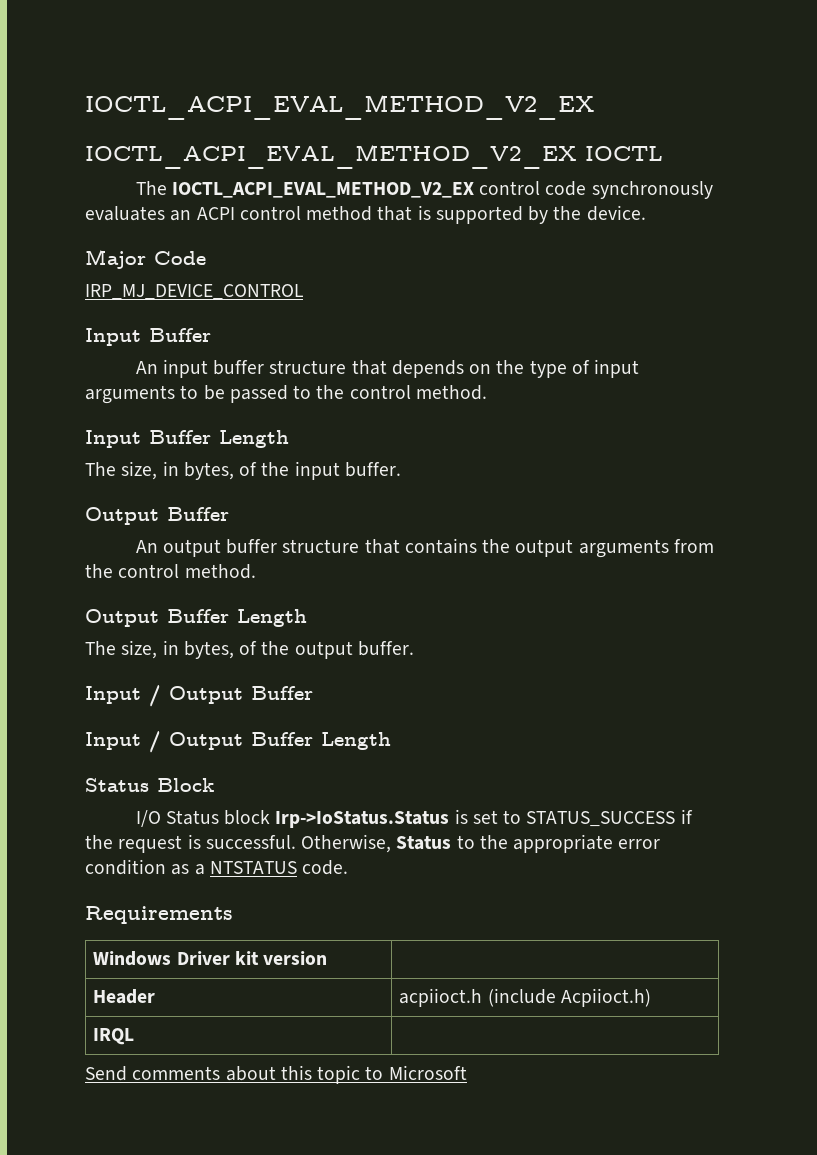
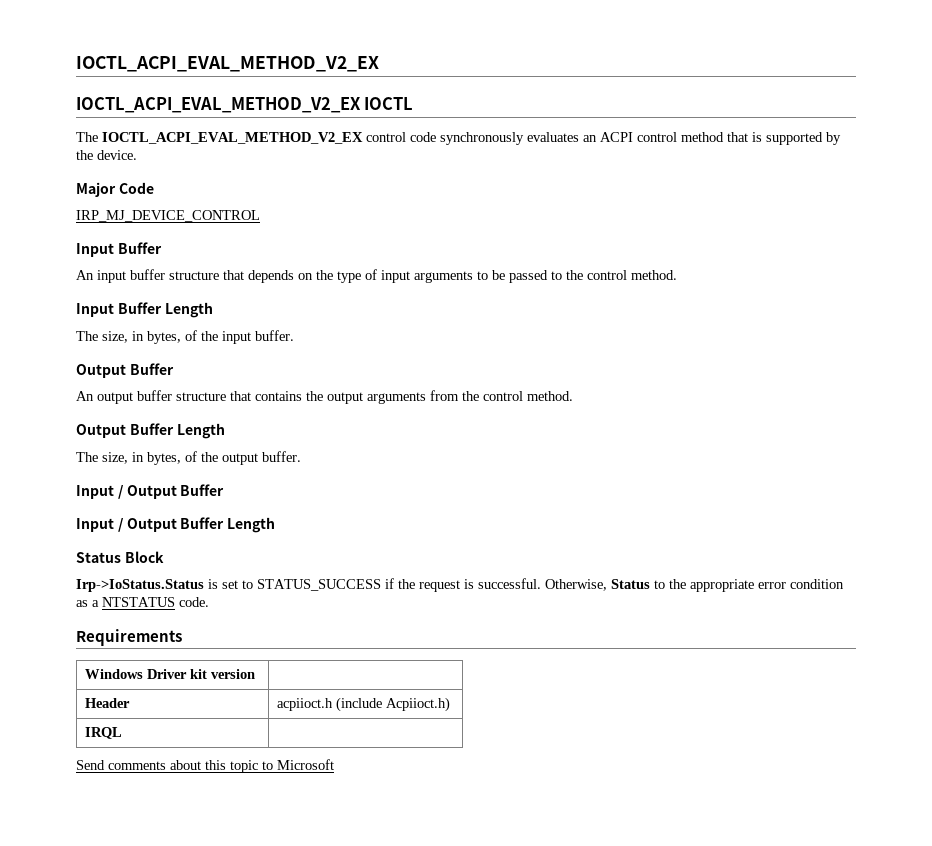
[135,810,271,827] I/O Status block -> (164, 557) none

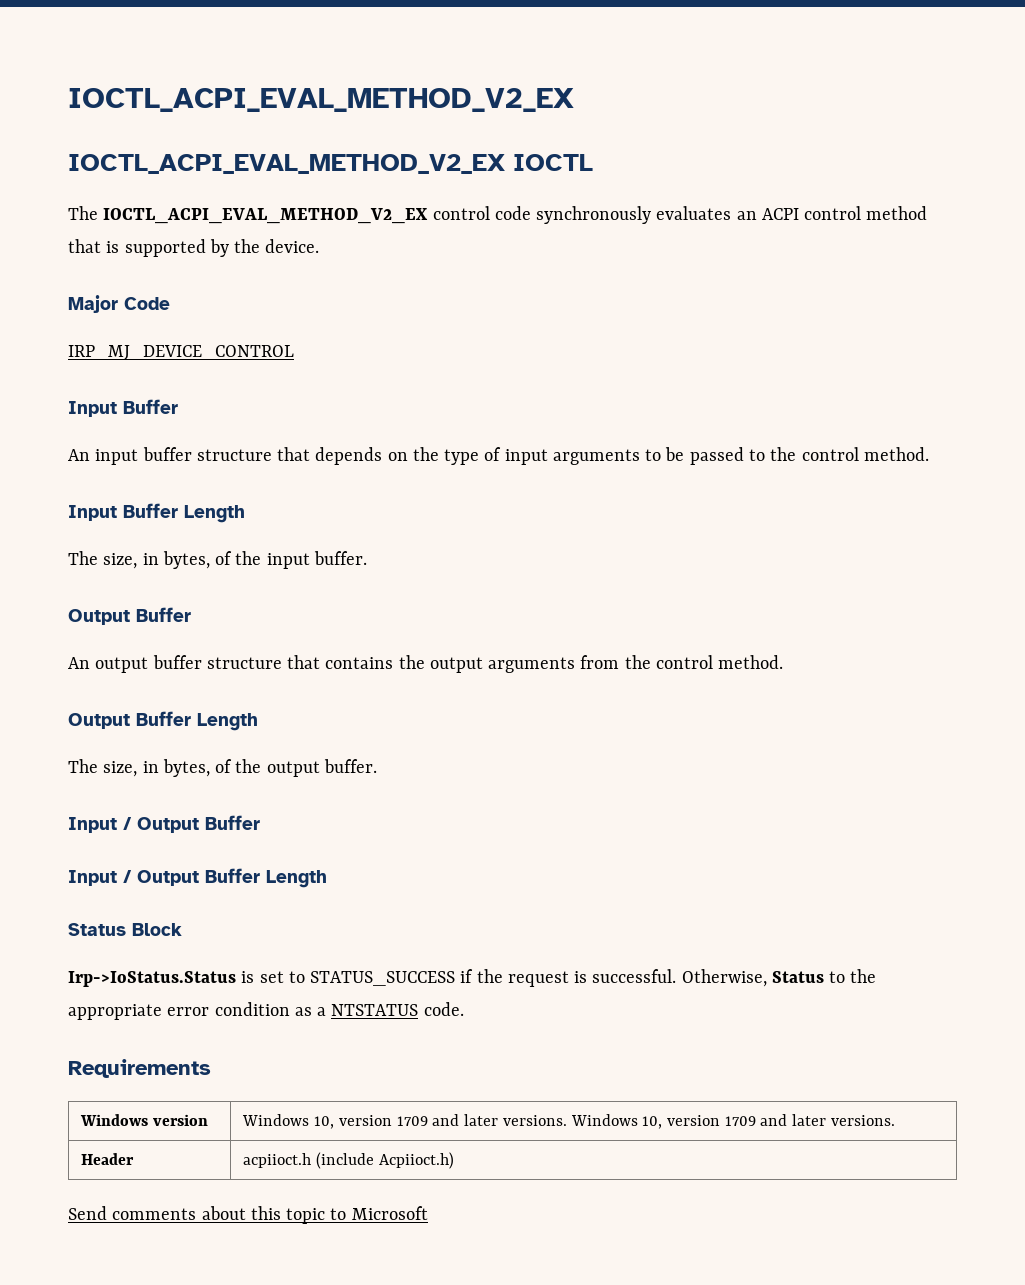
[146,669,207,679] Driver kit -> (149, 1120) none
(255, 674) none -> [242,1114,895,1129] Windows 10, version 1709 and later versions. Windows 10, version 1709 and later versions.
[84,727,122,739] // IRQL | -> (454, 1160) none

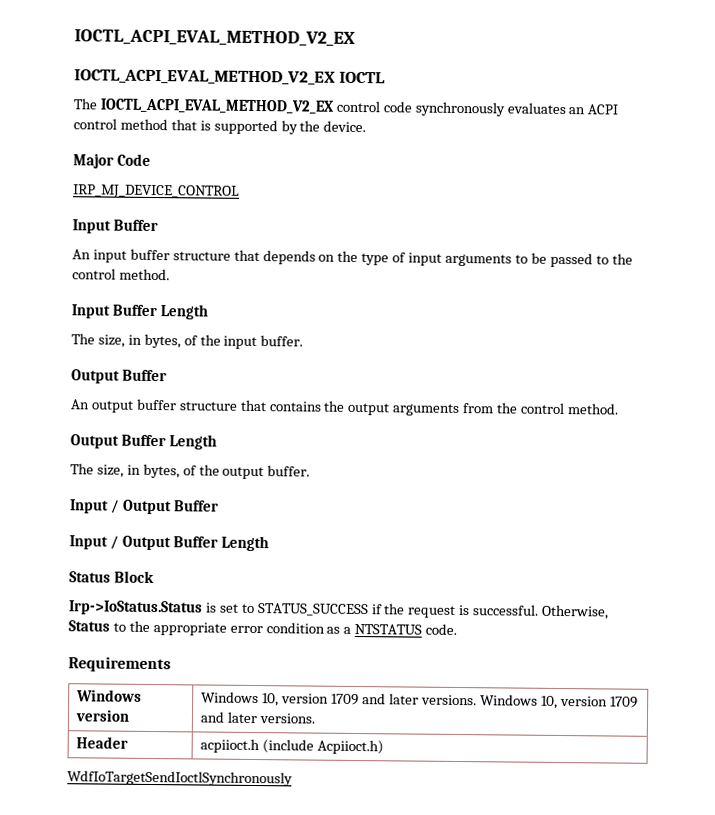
[68,1206,428,1224] Send comments about this topic to Microsoft -> [67,770,293,787] WdfIoTargetSendIoctlSynchronously

